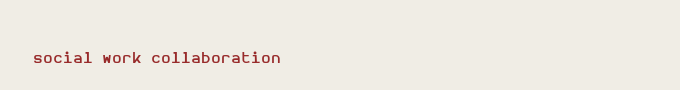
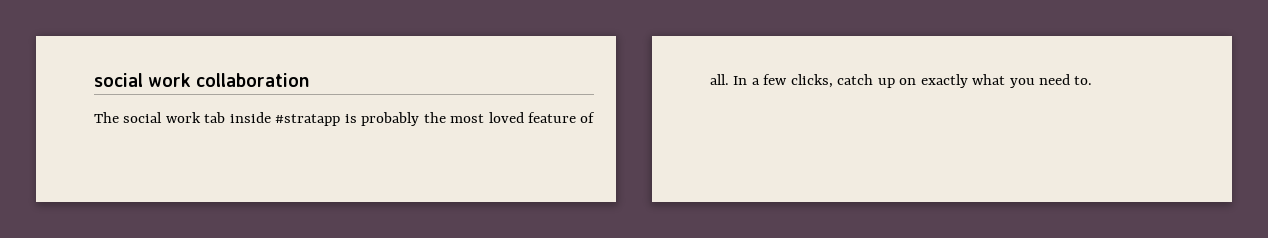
(281, 57) none -> [94,112,596,126] [710,74,1093,88] // The social work tab inside #stratapp is probably the most loved feature of all. In a few clicks, catch up on exactly what you need to.

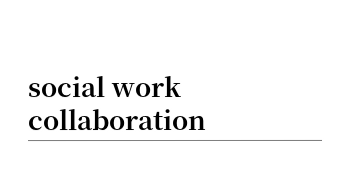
[94,112,596,126] [710,74,1093,88] // The social work tab inside #stratapp is probably the most loved feature of all. In a few clicks, catch up on exactly what you need to. -> (207, 119) none

